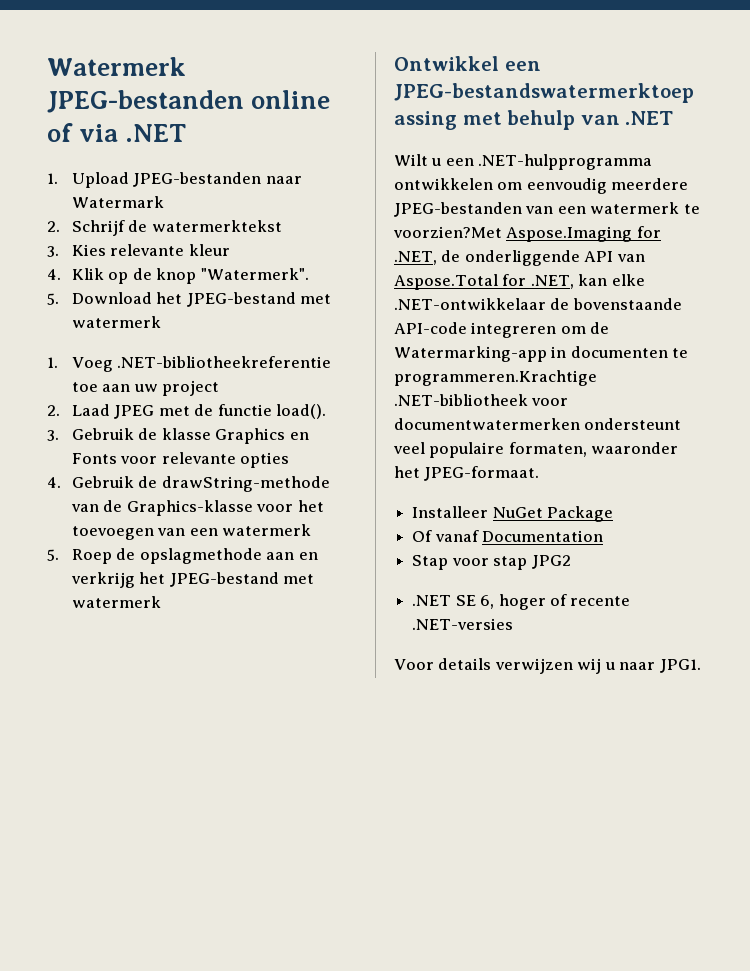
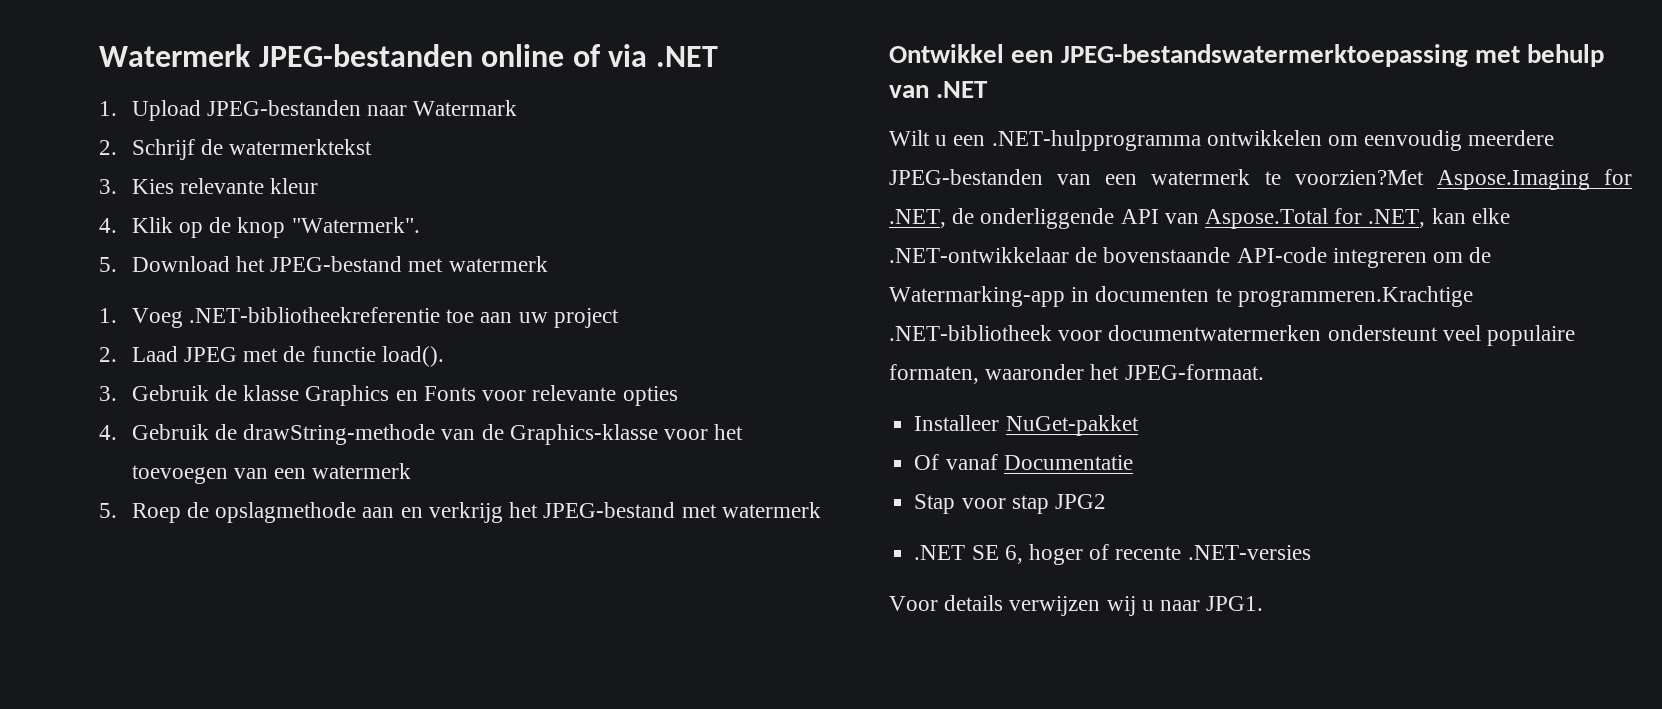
[492,506,614,522] NuGet Package -> [1005,415,1139,436] NuGet-pakket
[482,530,604,542] Documentation -> [1003,455,1133,470] Documentatie

